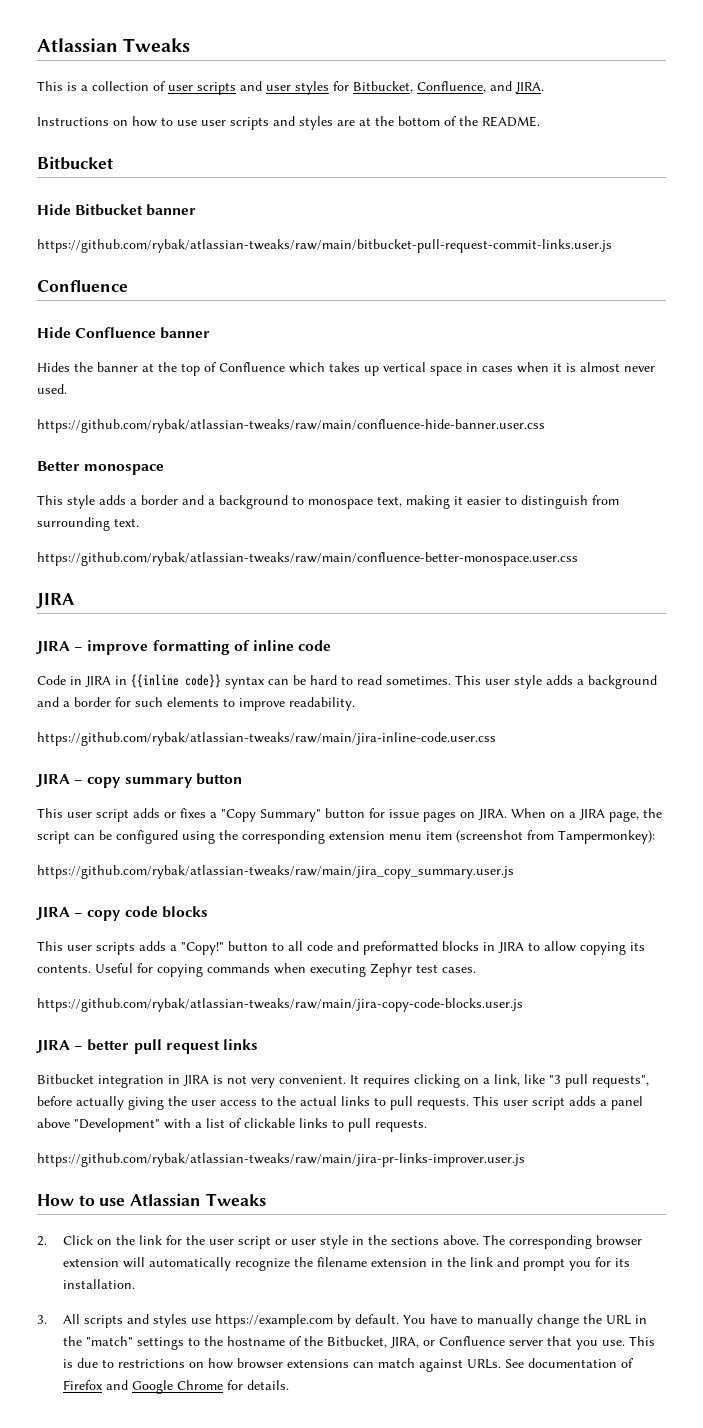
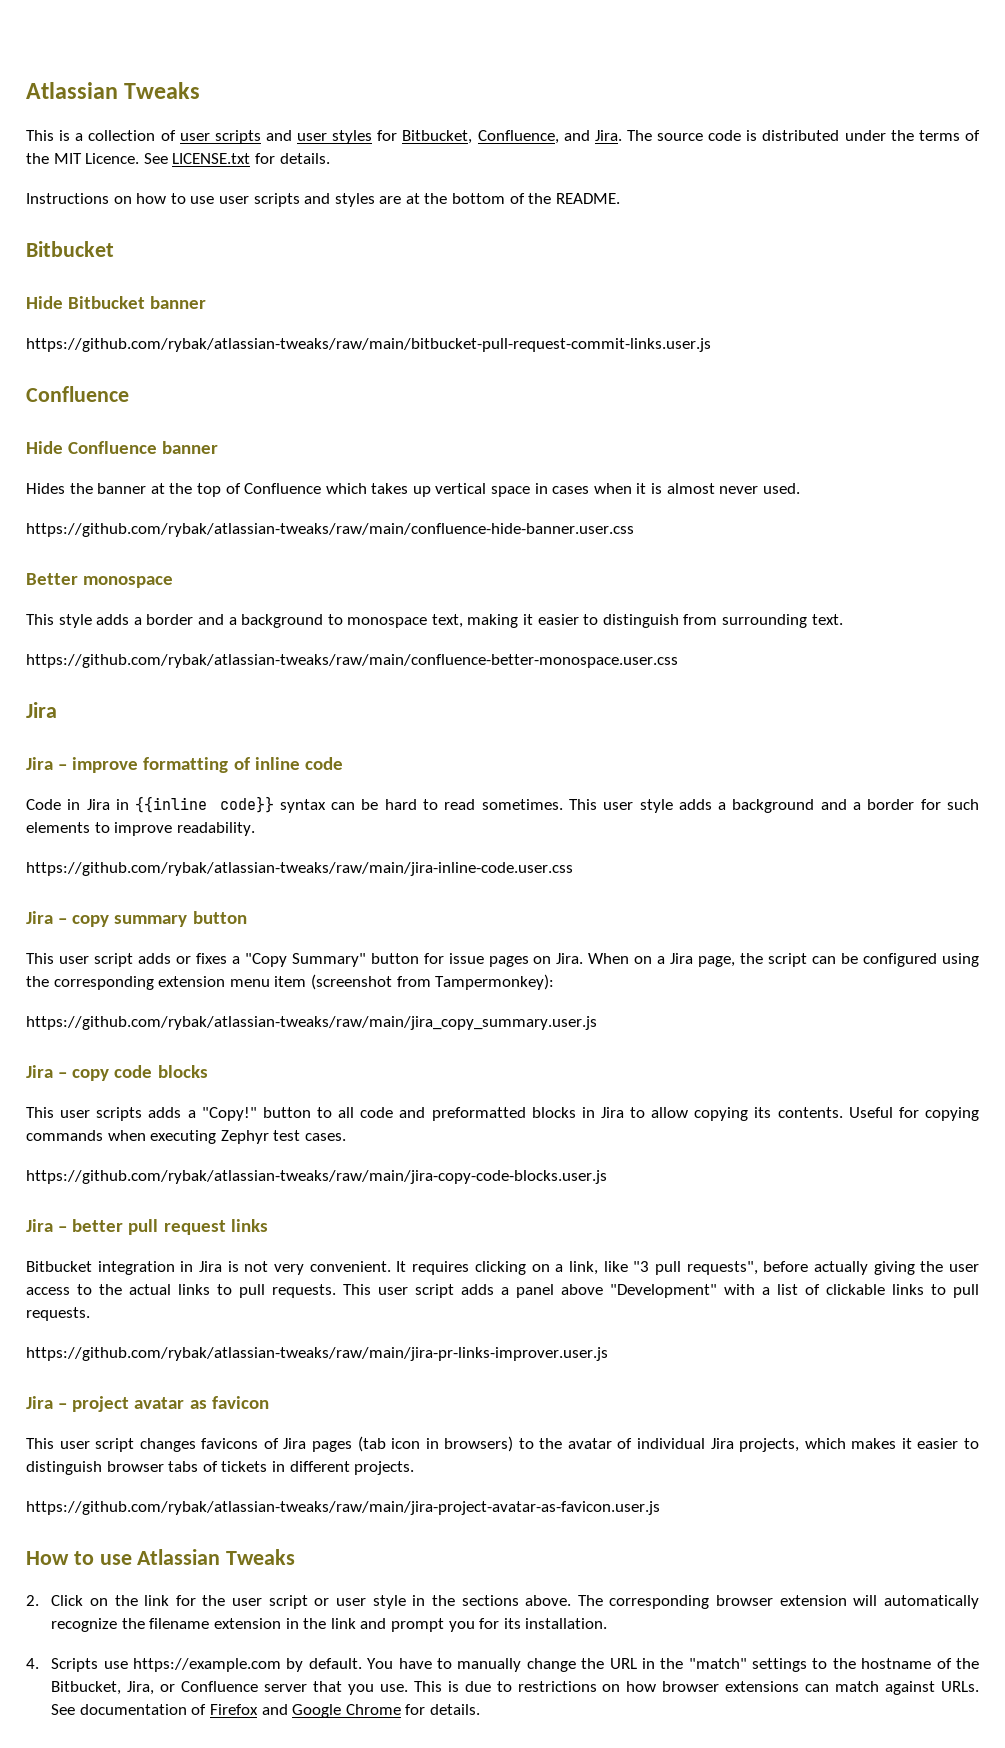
[515,82,544,93] JIRA. -> [594,130,981,141] [26,153,330,164] Jira. The source code is distributed under the terms of the MIT Licence. See LICENSE.txt for details.
[36,593,74,609] [36,641,70,654] JIRA // JIRA -> [26,702,57,718] [26,757,53,770] Jira // Jira
[85,676,111,687] JIRA -> [86,799,110,810] Jira
[36,774,70,787] JIRA -> [26,911,53,924] Jira
[478,809,507,820] JIRA. -> [556,953,584,964] Jira.
[579,809,605,820] JIRA -> [670,953,694,964] Jira
[36,907,70,920] JIRA -> [26,1065,53,1078] Jira
[498,942,524,953] JIRA -> [600,1107,624,1118] Jira
[36,1040,70,1053] JIRA -> [26,1219,53,1232] Jira
[183,1075,209,1086] JIRA -> [199,1261,223,1272] Jira
(525, 1160) none -> [26,1396,269,1412] [26,1436,980,1452] [26,1461,415,1475] [26,1501,660,1515] // Jira – project avatar as favicon // This user script changes favicons of Jira pages (tab icon in browsers) to the avatar of individual Jira projects, which makes it easier to distinguish browser tabs of tickets in different projects. // https://github.com/rybak/atlassian-tweaks/raw/main/jira-project-avatar-as-favicon.user.js
[37,1314,188,1328] 3. All scripts and styles -> [26,1658,99,1672] 4. Scripts
[390,1337,420,1348] JIRA, -> [127,1681,155,1695] Jira,

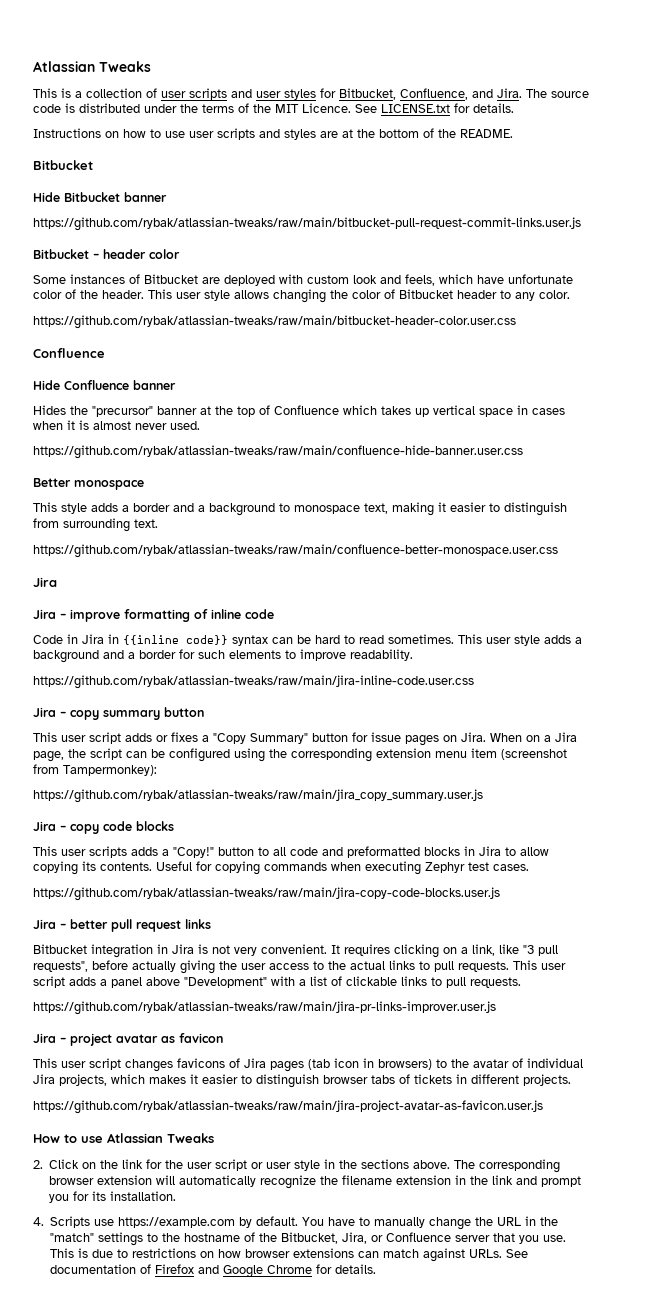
(711, 345) none -> [33,249,180,259] [33,274,573,286] [33,289,570,303] [33,315,516,329] // Bitbucket – header color // Some instances of Bitbucket are deployed with custom look and feels, which have unfortunate color of the header. This user style allows changing the color of Bitbucket header to any color. // https://github.com/rybak/atlassian-tweaks/raw/main/bitbucket-header-color.user.css
(93, 488) none -> [92,406,153,417] "precursor"

